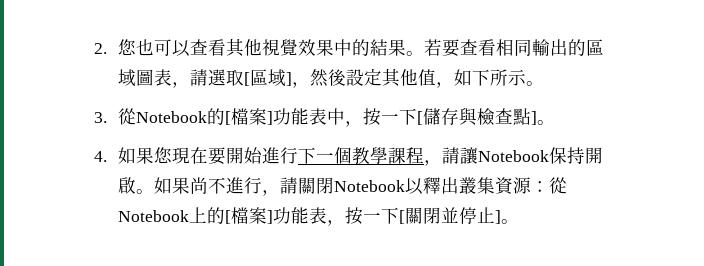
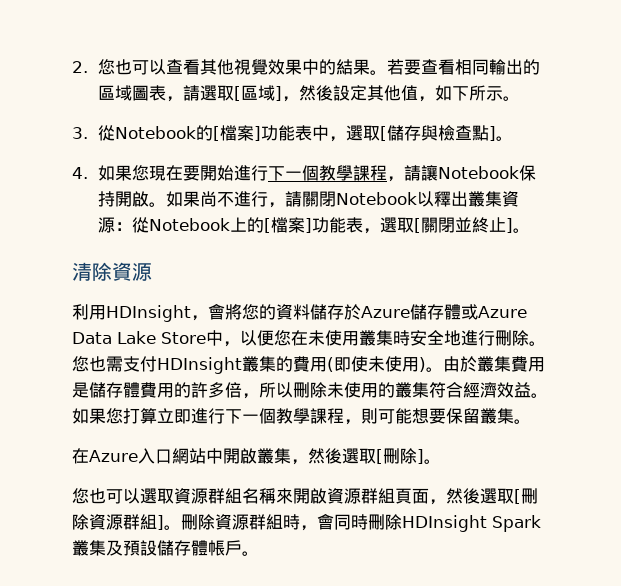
[362,108,417,126] 按一下 -> [345,125,380,141] 選取
[344,207,399,225] 按一下 -> [379,217,414,233] 選取
[458,207,477,224] 停 -> [471,217,489,233] 終
(519, 221) none -> [72,262,152,281] [72,303,527,322] [72,330,546,347] [72,356,545,374] [72,382,548,399] [72,408,531,425] [72,448,441,465] [72,488,538,505] [72,513,541,532] [72,540,259,556] // 清除資源 // 利用HDInsight，會將您的資料儲存於Azure儲存體或Azure Data Lake Store中，以便您在未使用叢集時安全地進行刪除。您也需支付HDInsight叢集的費用(即使未使用)。由於叢集費用是儲存體費用的許多倍，所以刪除未使用的叢集符合經濟效益。如果您打算立即進行下一個教學課程，則可能想要保留叢集。 // 在Azure入口網站中開啟叢集，然後選取[刪除]。 // 您也可以選取資源群組名稱來開啟資源群組頁面，然後選取[刪除資源群組]。刪除資源群組時，會同時刪除HDInsight Spark叢集及預設儲存體帳戶。

